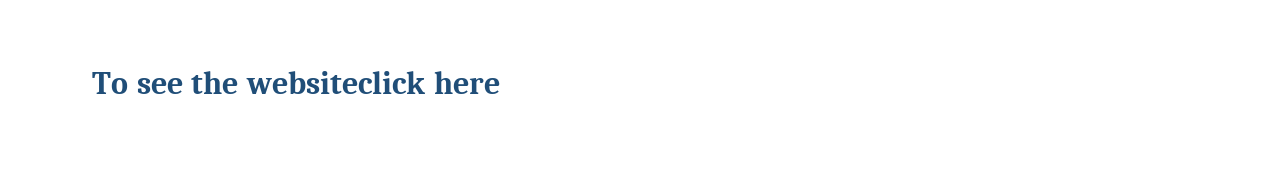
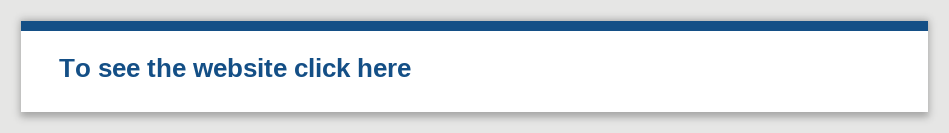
[245,71,426,94] websiteclick -> [192,58,352,77] website click

